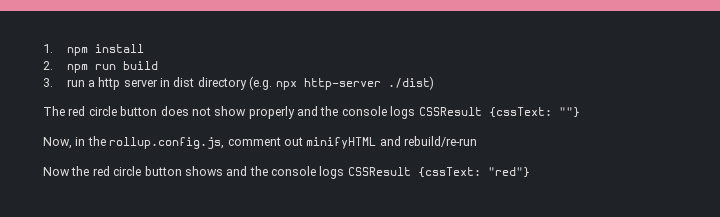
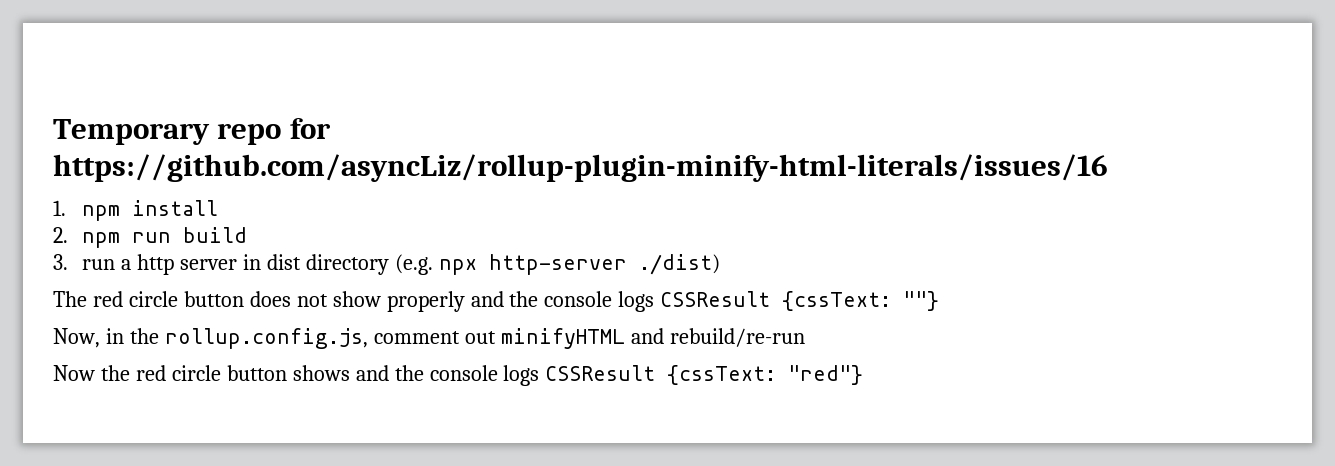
(43, 48) none -> [53,118,331,145] [53,154,1108,182] Temporary repo for https://github.com/asyncLiz/rollup-plugin-minify-html-literals/issues/16 //

